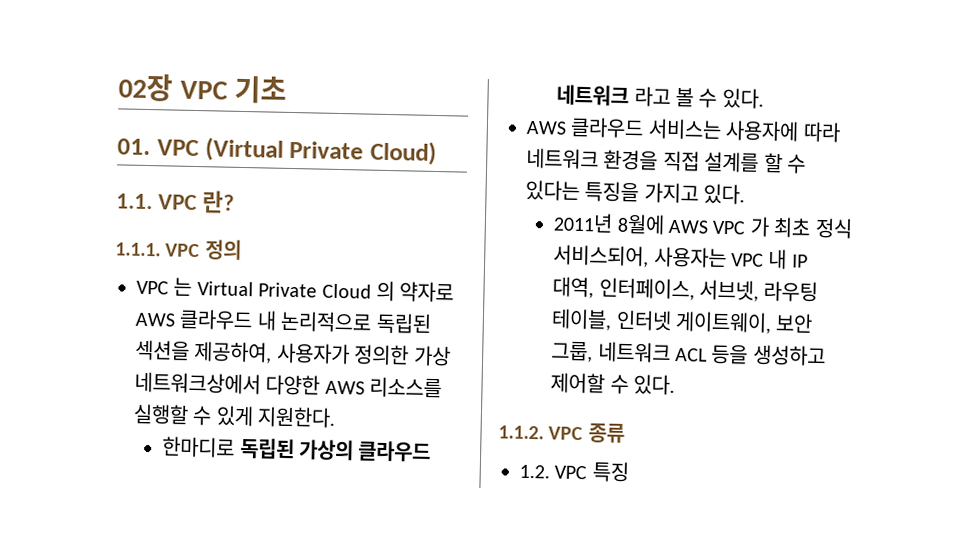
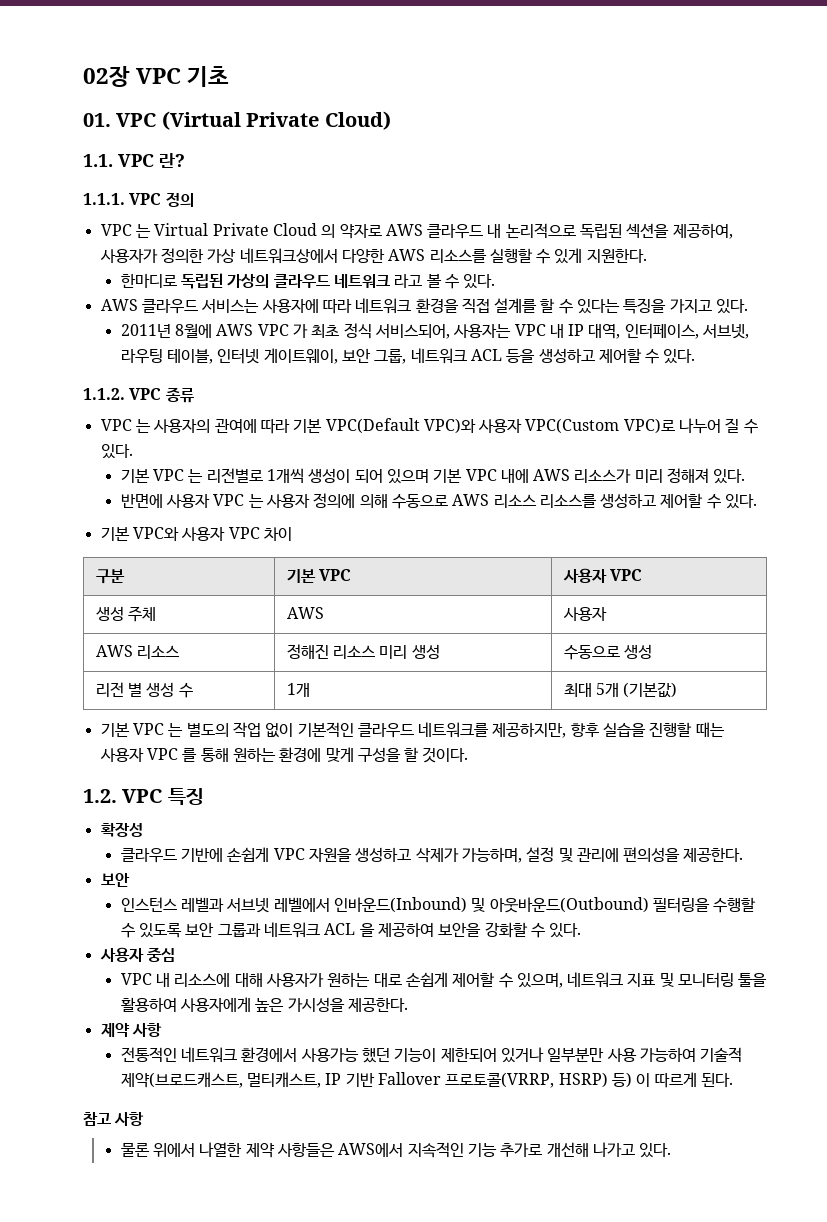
[519,461,629,483] 1.2. VPC 특징 -> [100,418,758,434] [100,444,133,459] [120,468,746,484] [120,493,758,509] [100,527,292,541] [95,569,125,584] [286,569,351,583] [562,568,642,583] [95,606,156,622] [286,607,324,619] [562,607,607,621] [95,645,179,659] [286,644,440,659] [563,644,652,660] [95,682,193,698] [286,683,310,697] [563,682,678,698] [100,722,725,738] [99,747,469,763] [83,788,204,805] [100,822,143,837] [120,847,744,863] [100,873,130,887] [120,897,757,913] [120,922,582,938] [99,947,175,962] [120,972,768,988] [120,997,408,1012] [100,1023,162,1037] [120,1047,743,1063] [120,1072,733,1088] [83,1112,145,1126] [120,1142,672,1158] VPC 는 사용자의 관여에 따라 기본 VPC(Default VPC)와 사용자 VPC(Custom VPC)로 나누어 질 수 있다. // 기본 VPC 는 리전별로 1개씩 생성이 되어 있으며 기본 VPC 내에 AWS 리소스가 미리 정해져 있다. // 반면에 사용자 VPC 는 사용자 정의에 의해 수동으로 AWS 리소스 리소스를 생성하고 제어할 수 있다. // 기본 VPC와 사용자 VPC 차이 // 구분 | 기본 VPC | 사용자 VPC // 생성 주체 | AWS | 사용자 // AWS 리소스 | 정해진 리소스 미리 생성 | 수동으로 생성 // 리전 별 생성 수 | 1개 | 최대 5개 (기본값) // 기본 VPC 는 별도의 작업 없이 기본적인 클라우드 네트워크를 제공하지만, 향후 실습을 진행할 때는 사용자 VPC 를 통해 원하는 환경에 맞게 구성을 할 것이다. // 1.2. VPC 특징 // 확장성 // 클라우드 기반에 손쉽게 VPC 자원을 생성하고 삭제가 가능하며, 설정 및 관리에 편의성을 제공한다. // 보안 // 인스턴스 레벨과 서브넷 레벨에서 인바운드(Inbound) 및 아웃바운드(Outbound) 필터링을 수행할 수 있도록 보안 그룹과 네트워크 ACL 을 제공하여 보안을 강화할 수 있다. // 사용자 중심 // VPC 내 리소스에 대해 사용자가 원하는 대로 손쉽게 제어할 수 있으며, 네트워크 지표 및 모니터링 툴을 활용하여 사용자에게 높은 가시성을 제공한다. // 제약 사항 // 전통적인 네트워크 환경에서 사용가능 했던 기능이 제한되어 있거나 일부분만 사용 가능하여 기술적 제약(브로드캐스트, 멀티캐스트, IP 기반 Fallover 프로토콜(VRRP, HSRP) 등) 이 따르게 된다. // 참고 사항 // 물론 위에서 나열한 제약 사항들은 AWS에서 지속적인 기능 추가로 개선해 나가고 있다.

